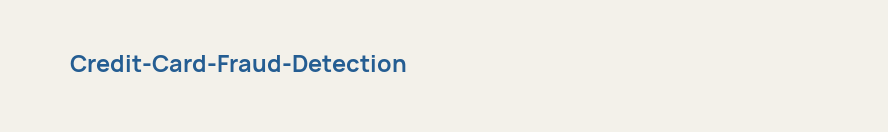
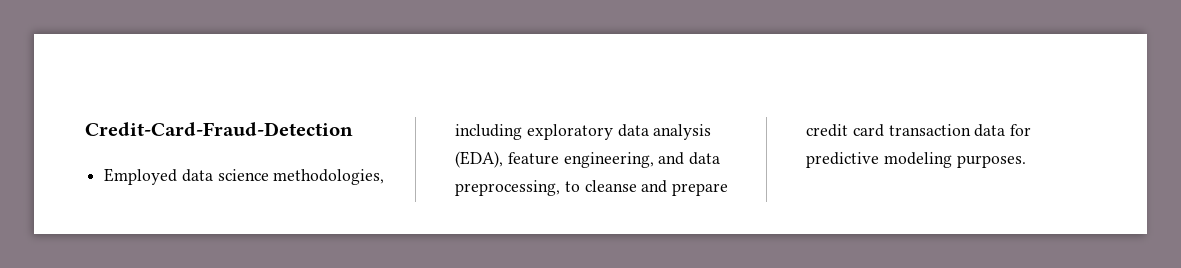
(407, 63) none -> [104,168,385,185] [455,124,712,140] [455,151,721,168] [455,180,729,196] [806,124,1032,137] [806,152,1026,168] // Employed data science methodologies, including exploratory data analysis (EDA), feature engineering, and data preprocessing, to cleanse and prepare credit card transaction data for predictive modeling purposes.

